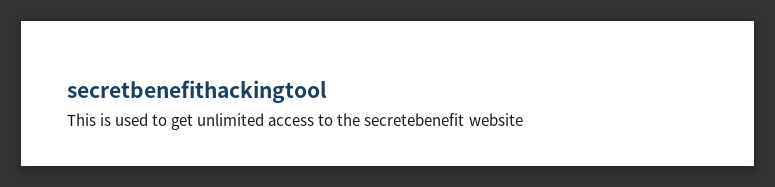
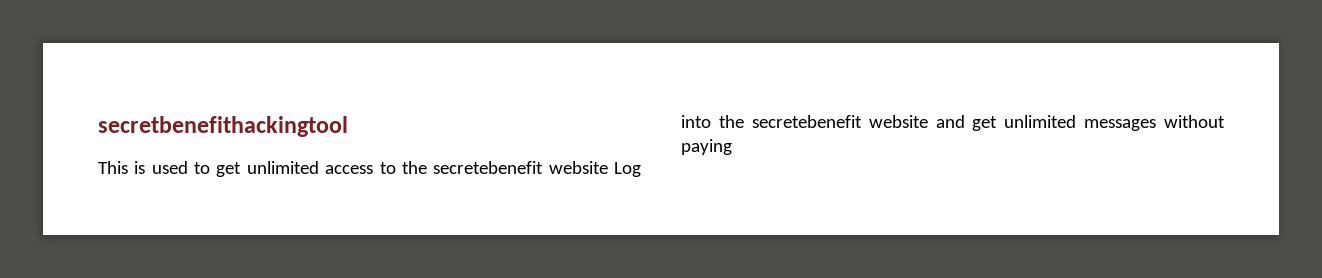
(523, 119) none -> [614,162,641,177] [681,115,1225,131] [681,139,732,155] Log into the secretebenefit website and get unlimited messages without paying

